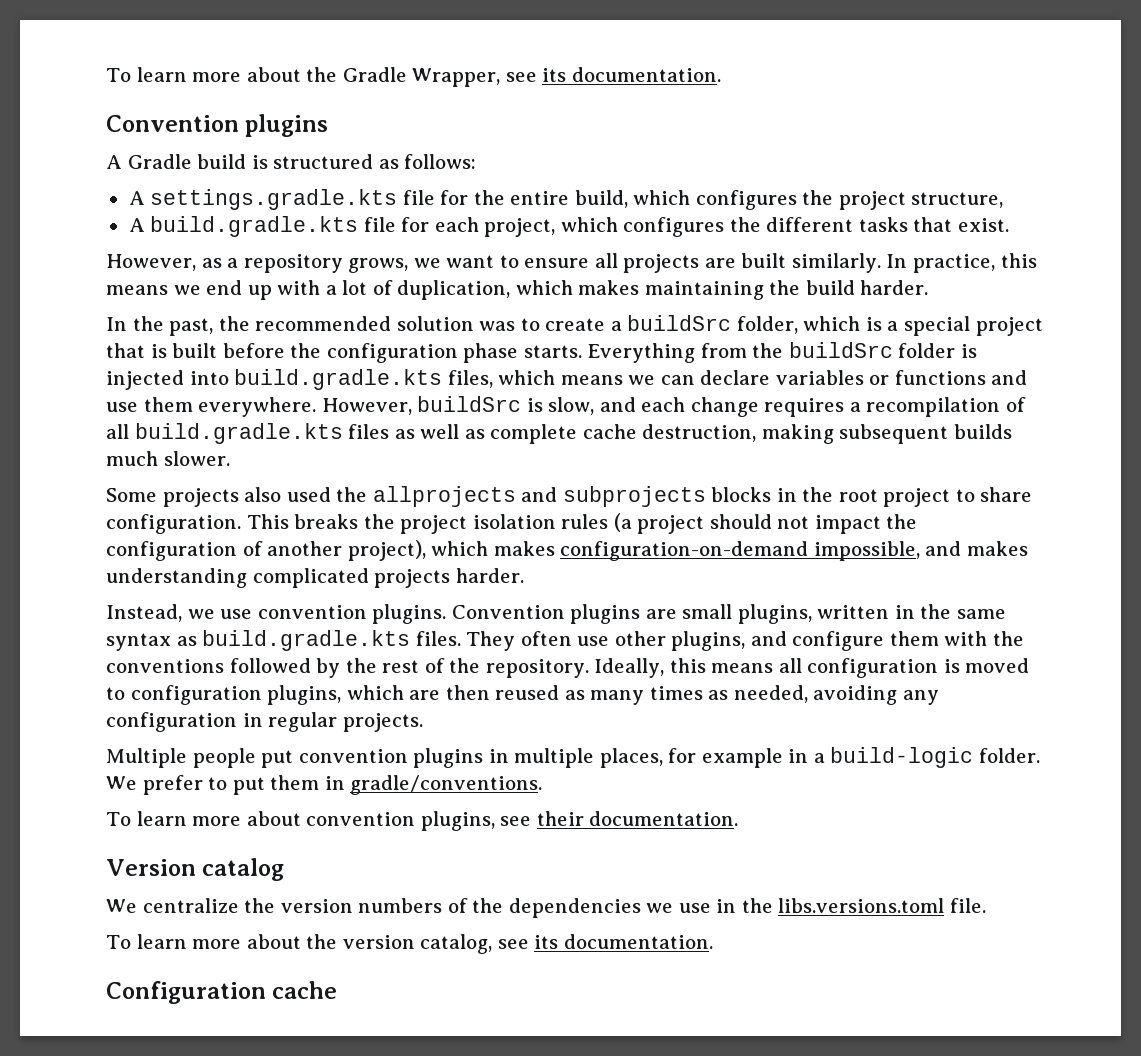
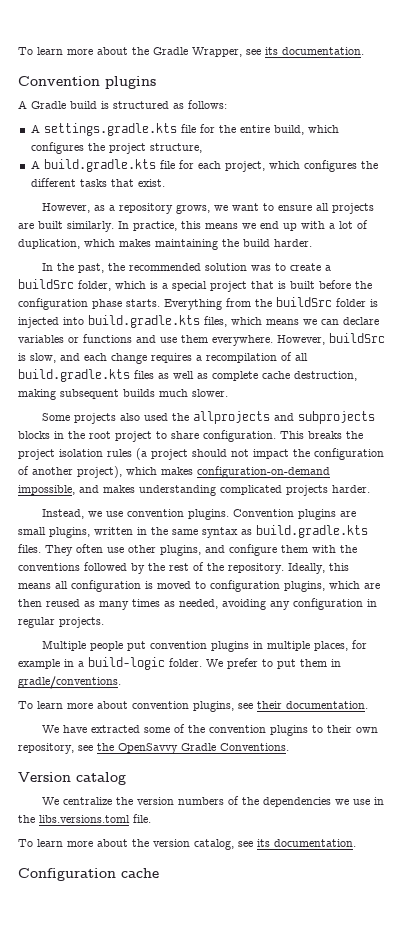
(739, 818) none -> [41,724,378,736] [18,743,289,754] // We have extracted some of the convention plugins to their own repository, see the OpenSavvy Gradle Conventions.

